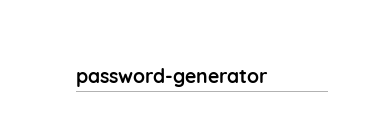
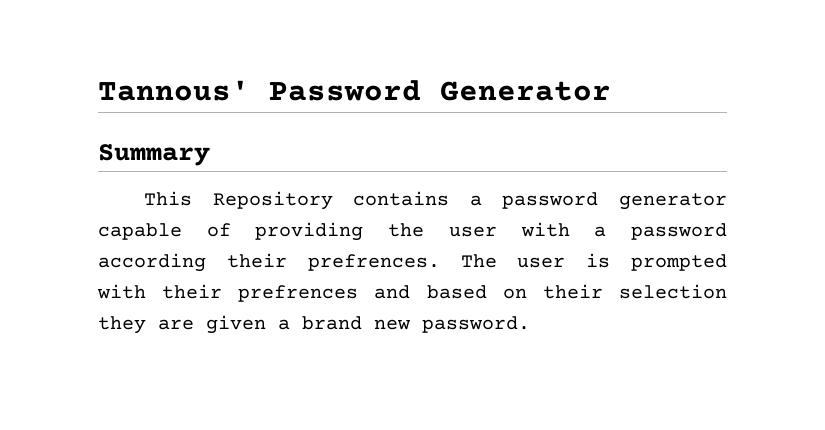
[76,68,268,87] password-generator -> [98,80,611,101] [98,144,210,166] [144,191,727,210] [98,222,727,241] [98,253,727,272] [97,284,728,302] [98,315,530,334] Tannous' Password Generator // Summary // This Repository contains a password generator capable of providing the user with a password according their prefrences. The user is prompted with their prefrences and based on their selection they are given a brand new password.

